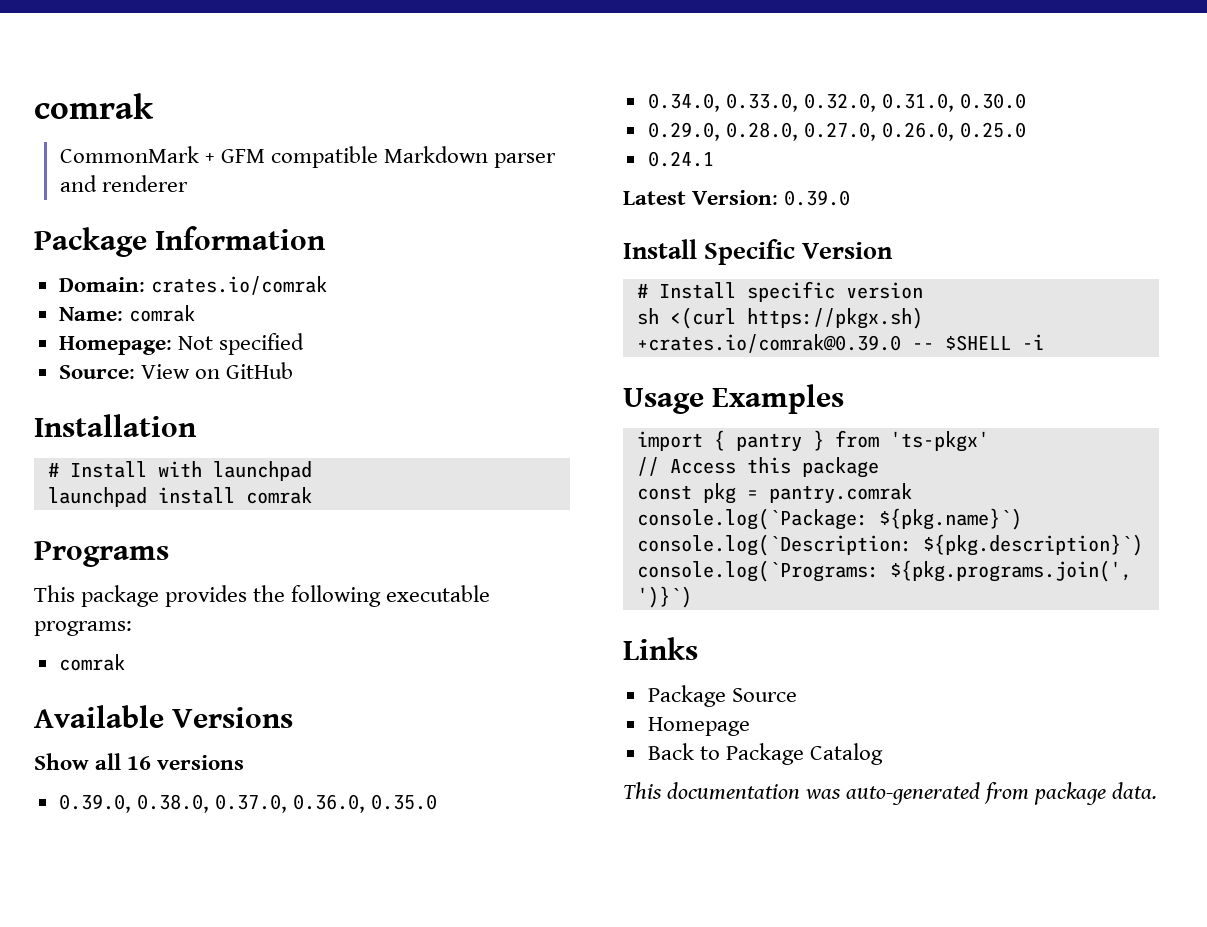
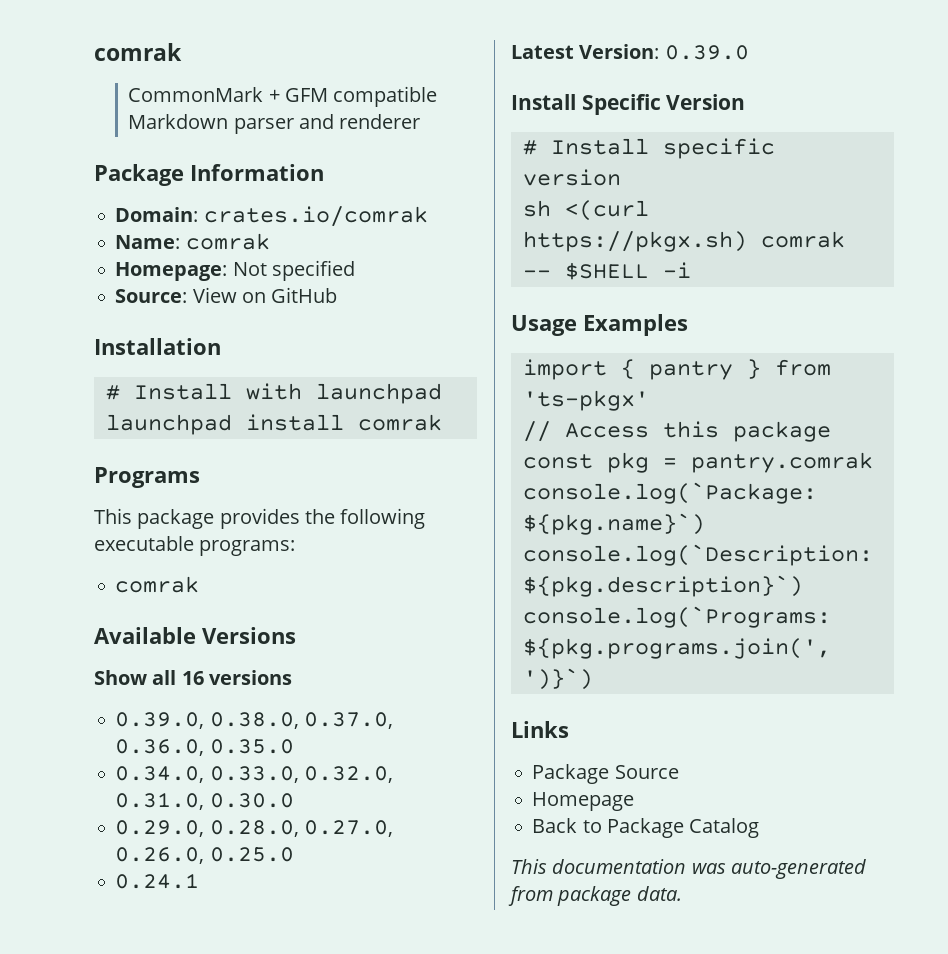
[636,334,901,353] +crates.io/comrak@0.39.0 -> [760,231,845,248] comrak

